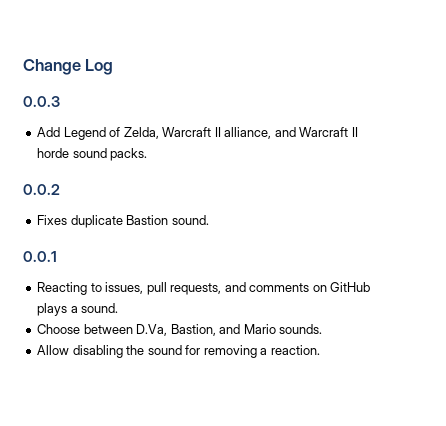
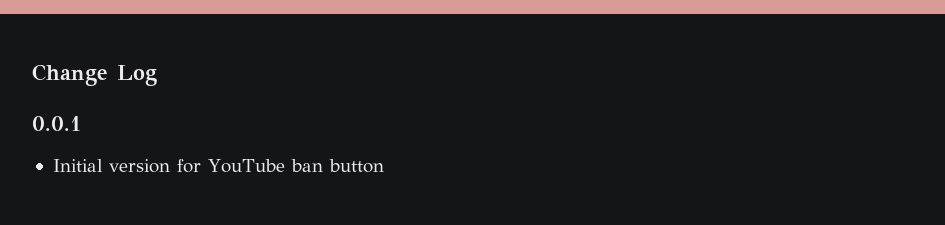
[23,96,60,107] [37,127,358,140] [37,148,148,161] [23,184,60,195] [37,215,209,228] [23,251,57,262] [37,282,371,295] [37,303,119,316] [37,324,323,336] [37,345,320,358] 0.0.3 // Add Legend of Zelda, Warcraft II alliance, and Warcraft II horde sound packs. // 0.0.2 // Fixes duplicate Bastion sound. // 0.0.1 // Reacting to issues, pull requests, and comments on GitHub plays a sound. // Choose between D.Va, Bastion, and Mario sounds. // Allow disabling the sound for removing a reaction. -> [32,116,81,131] [52,159,384,173] 0.0.1 // Initial version for YouTube ban button

